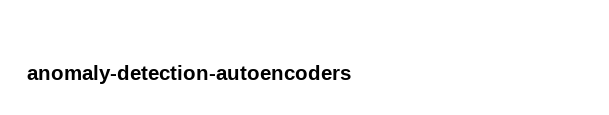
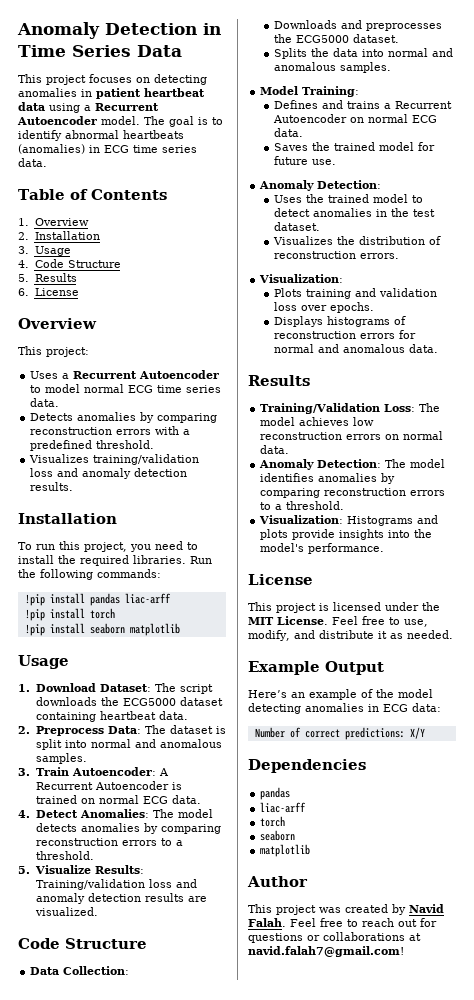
[27,65,351,84] anomaly-detection-autoencoders -> [17,22,221,39] [18,45,182,57] [18,74,207,85] [18,88,205,99] [18,102,159,113] [17,116,223,127] [18,130,184,141] [18,144,197,154] [18,158,47,167] [18,189,167,200] [18,218,89,226] [18,231,100,240] [18,246,71,256] [18,259,121,268] [18,273,77,282] [18,288,79,296] [18,318,97,329] [18,346,89,357] [30,370,220,379] [30,384,222,393] [30,398,60,407] [30,412,218,423] [30,426,191,435] [30,440,155,451] [29,454,200,465] [30,468,188,479] [30,482,74,491] [18,513,117,524] [18,541,198,552] [18,555,212,566] [18,569,161,580] [24,593,171,606] [24,608,115,621] [24,623,180,636] [18,655,69,669] [18,683,213,694] [35,697,223,706] [35,711,188,722] [18,725,226,736] [35,739,222,750] [35,753,87,764] [18,767,169,776] [35,781,182,790] [35,795,201,804] [18,809,213,818] [35,823,221,834] [35,838,183,846] [35,851,94,860] [18,865,144,874] [35,879,197,890] [35,893,207,904] [34,907,98,916] [18,938,147,949] [30,966,130,975] [273,20,442,31] [273,34,399,43] [273,48,453,59] [273,62,391,73] [260,86,360,97] [273,100,452,109] [272,114,437,123] [273,128,303,137] [273,142,435,151] [273,156,336,165] [259,180,382,191] [273,194,423,203] [273,208,435,217] [273,222,320,231] [272,236,441,245] [273,251,399,259] [259,274,344,283] [273,288,437,299] [273,302,374,313] [273,316,406,327] [273,330,416,339] [273,344,438,353] [248,375,310,386] [260,403,441,414] [260,417,375,426] [260,431,444,440] [260,445,290,454] [259,459,446,470] [260,473,396,484] [260,488,446,498] [260,501,345,510] [259,515,439,526] [260,529,433,540] [260,543,385,554] [248,574,313,585] [248,602,440,613] [248,616,428,627] [248,630,453,641] [248,661,384,675] [248,689,433,700] [248,703,441,714] [254,727,425,740] [248,759,366,773] [260,787,291,800] [260,802,307,813] [260,816,286,827] [260,830,296,841] [260,844,311,857] [247,876,308,887] [248,904,444,915] [248,918,437,927] [248,932,421,943] [248,946,404,957] Anomaly Detection in Time Series Data // This project focuses on detecting anomalies in patient heartbeat data using a Recurrent Autoencoder model. The goal is to identify abnormal heartbeats (anomalies) in ECG time series data. // Table of Contents // 1. Overview // 2. Installation // 3. Usage // 4. Code Structure // 5. Results // 6. License // Overview // This project: // Uses a Recurrent Autoencoder to model normal ECG time series data. // Detects anomalies by comparing reconstruction errors with a predefined threshold. // Visualizes training/validation loss and anomaly detection results. // Installation // To run this project, you need to install the required libraries. Run the following commands: // !pip install pandas liac-arff // !pip install torch // !pip install seaborn matplotlib // Usage // 1. Download Dataset: The script downloads the ECG5000 dataset containing heartbeat data. // 2. Preprocess Data: The dataset is split into normal and anomalous samples. // 3. Train Autoencoder: A Recurrent Autoencoder is trained on normal ECG data. // 4. Detect Anomalies: The model detects anomalies by comparing reconstruction errors to a threshold. // 5. Visualize Results: Training/validation loss and anomaly detection results are visualized. // Code Structure // Data Collection: // Downloads and preprocesses the ECG5000 dataset. // Splits the data into normal and anomalous samples. // Model Training: // Defines and trains a Recurrent Autoencoder on normal ECG data. // Saves the trained model for future use. // Anomaly Detection: // Uses the trained model to detect anomalies in the test dataset. // Visualizes the distribution of reconstruction errors. // Visualization: // Plots training and validation loss over epochs. // Displays histograms of reconstruction errors for normal and anomalous data. // Results // Training/Validation Loss: The model achieves low reconstruction errors on normal data. // Anomaly Detection: The model identifies anomalies by comparing reconstruction errors to a threshold. // Visualization: Histograms and plots provide insights into the model's performance. // License // This project is licensed under the MIT License. Feel free to use, modify, and distribute it as needed. // Example Output // Here’s an example of the model detecting anomalies in ECG data: // Number of correct predictions: X/Y // Dependencies // pandas // liac-arff // torch // seaborn // matplotlib // Author // This project was created by Navid Falah. Feel free to reach out for questions or collaborations at navid.falah7@gmail.com!

